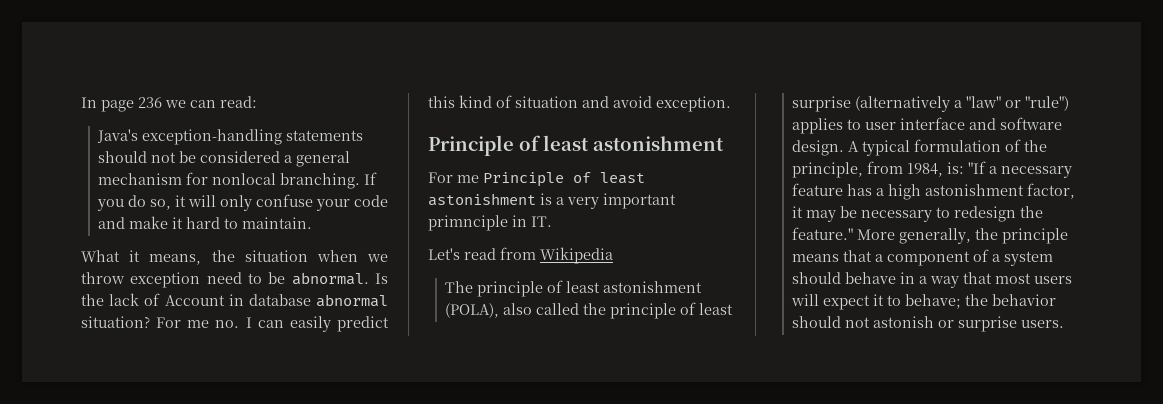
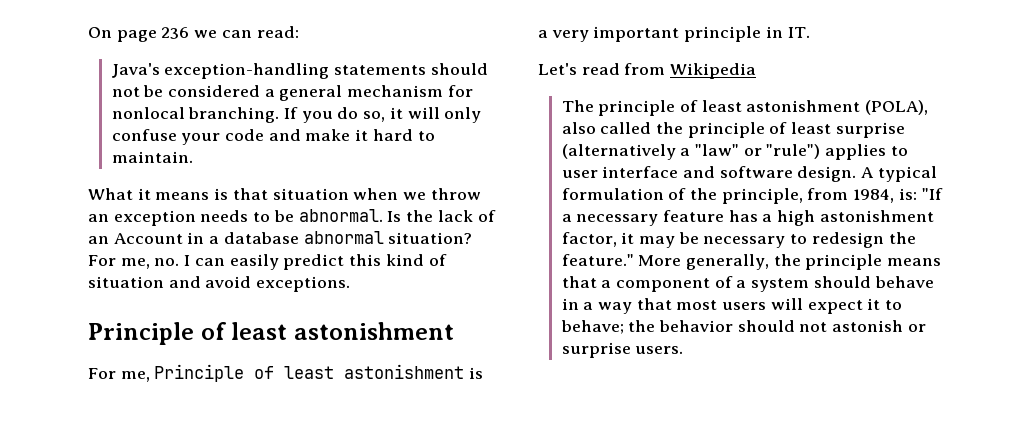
[81,97,97,108] In -> [88,27,112,38] On
[149,250,235,265] means, the -> [155,188,268,200] means is that
[130,272,242,288] exception need -> [88,210,249,226] an exception needs
(161, 299) none -> [88,236,109,244] an
(244, 300) none -> [209,236,220,244] a
[187,320,210,328] me -> [120,258,150,269] me,
[656,96,731,112] exception. -> [256,276,351,292] exceptions.
[457,175,479,183] me -> [120,371,150,382] me,
[428,215,508,231] primnciple -> [684,26,762,42] principle

